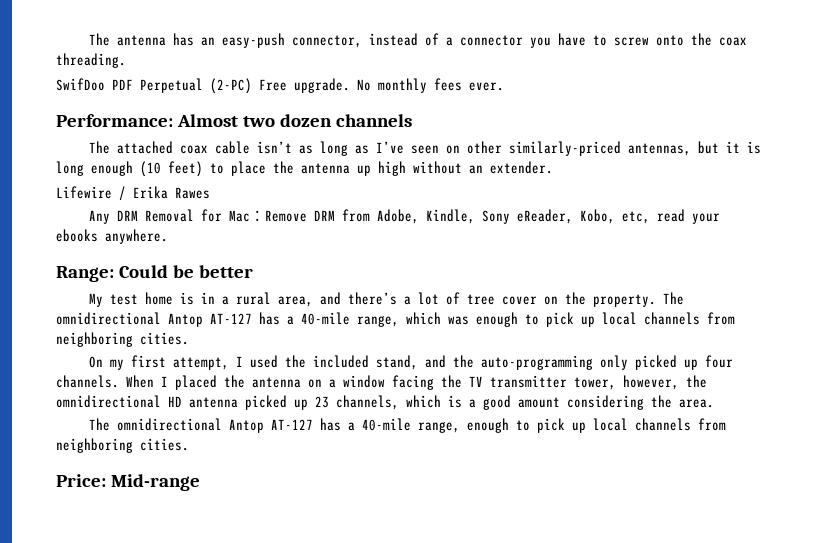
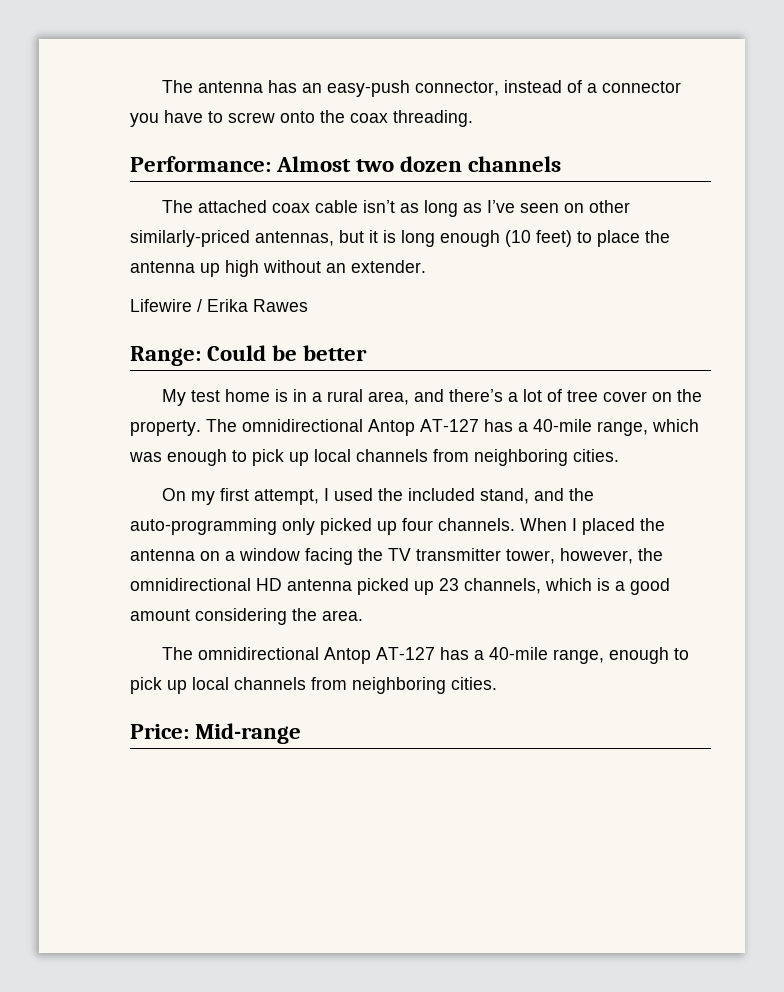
[56,78,504,94] // SwifDoo PDF Perpetual (2-PC) Free upgrade. No monthly fees ever. -> (473, 118) none
[88,209,720,224] [56,229,168,244] // Any DRM Removal for Mac：Remove DRM from Adobe, Kindle, Sony eReader, Kobo, etc, read your ebooks anywhere. -> (308, 305) none

